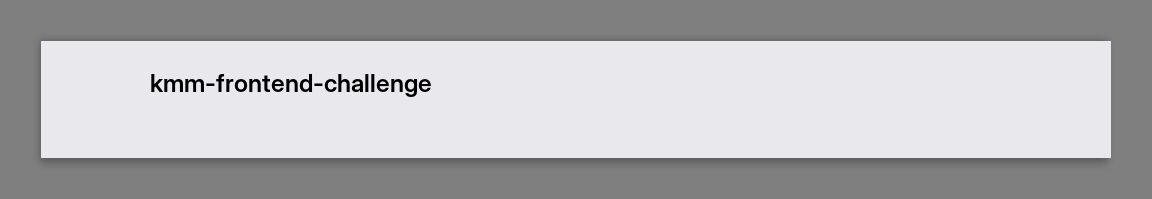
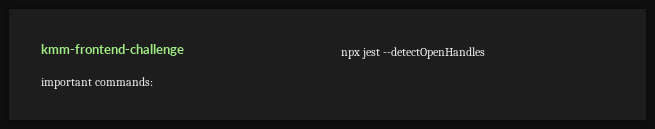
(432, 85) none -> [41,77,154,89] [341,47,486,59] // important commands: // npx jest --detectOpenHandles

